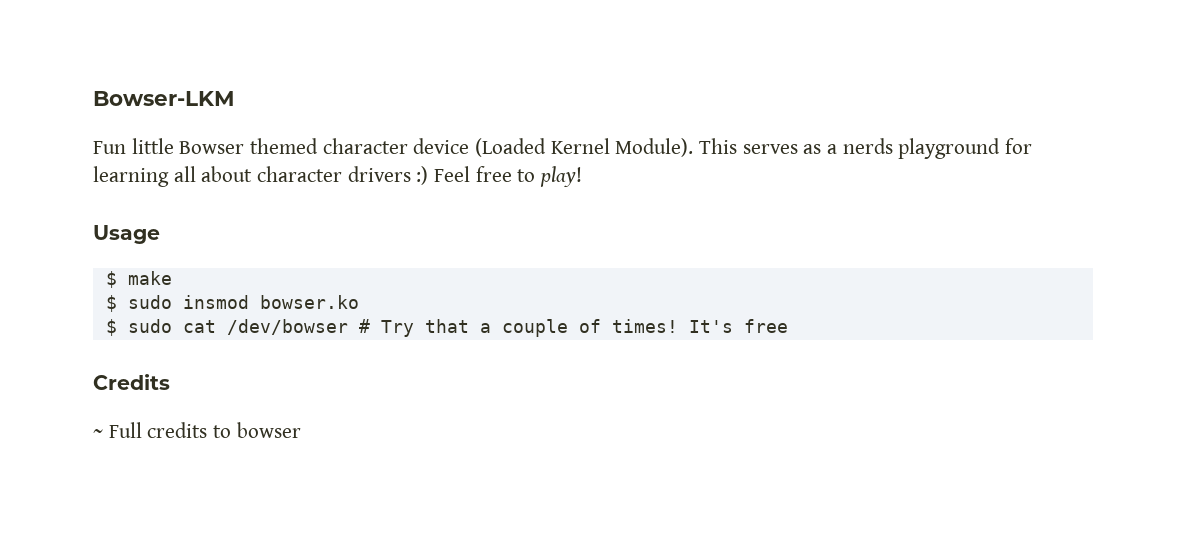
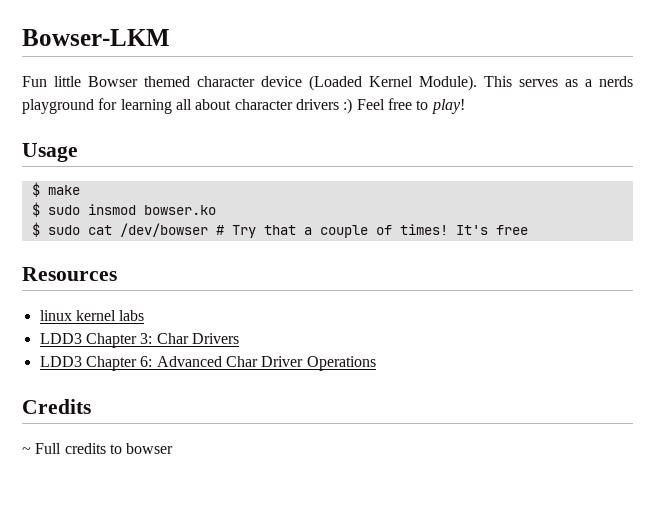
(788, 326) none -> [22,267,117,281] [39,310,145,321] [39,333,239,348] [39,356,376,371] // Resources // linux kernel labs // LDD3 Chapter 3: Char Drivers // LDD3 Chapter 6: Advanced Char Driver Operations

